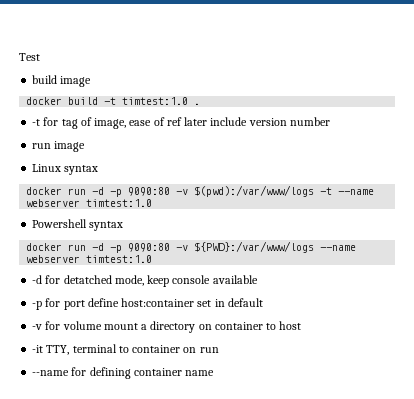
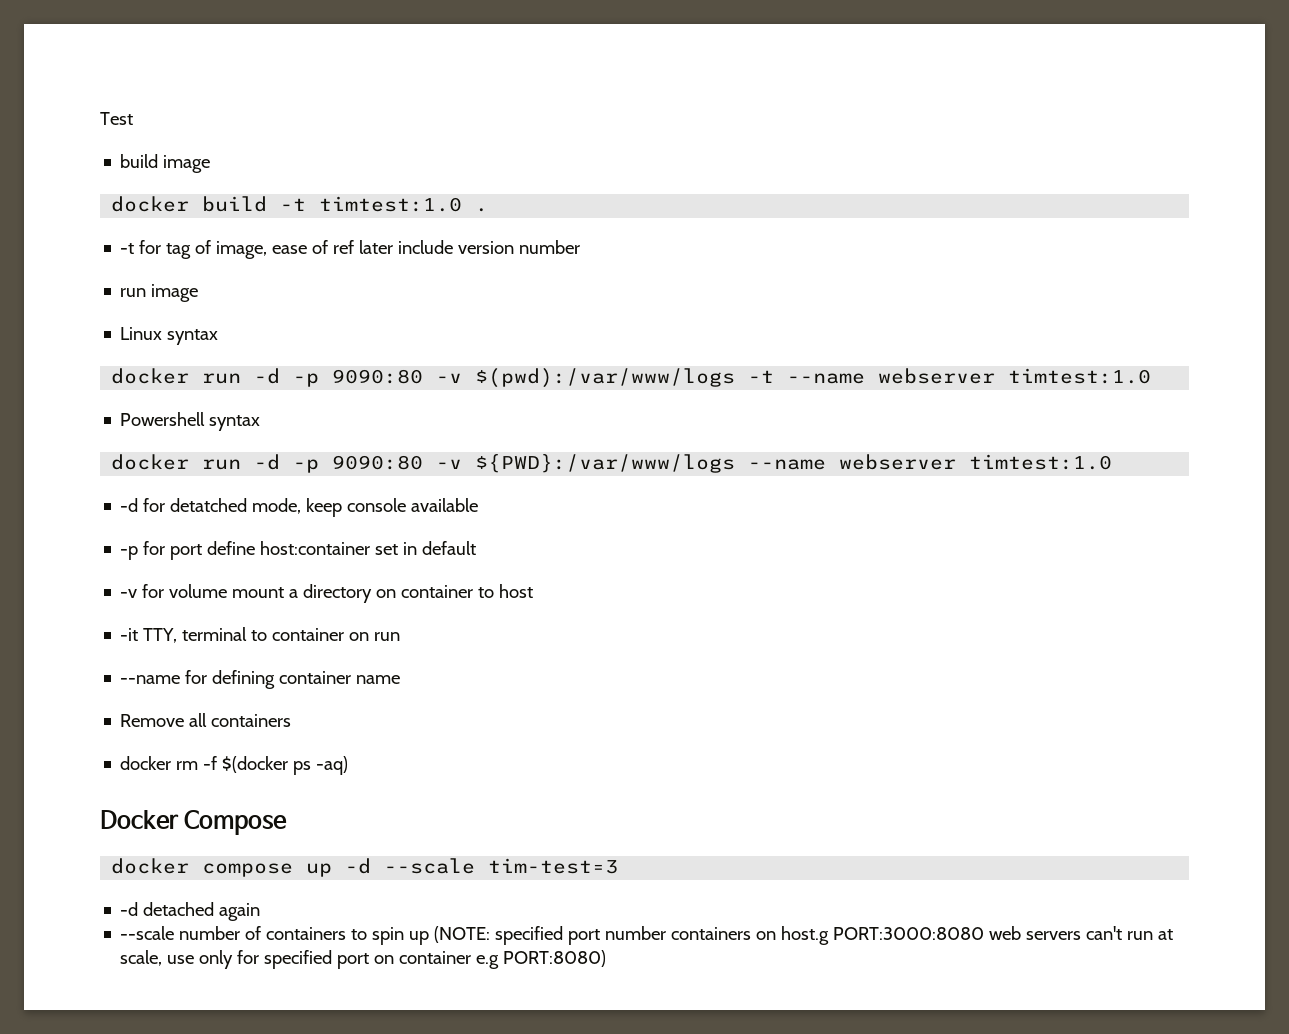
(215, 373) none -> [120,713,292,727] [120,756,349,775] [100,810,288,835] [111,858,619,877] [120,902,261,921] [120,926,1174,945] [120,950,607,969] // Remove all containers // docker rm -f $(docker ps -aq) // Docker Compose // docker compose up -d --scale tim-test=3 // -d detached again // --scale number of containers to spin up (NOTE: specified port number containers on host.g PORT:3000:8080 web servers can't run at scale, use only for specified port on container e.g PORT:8080)

